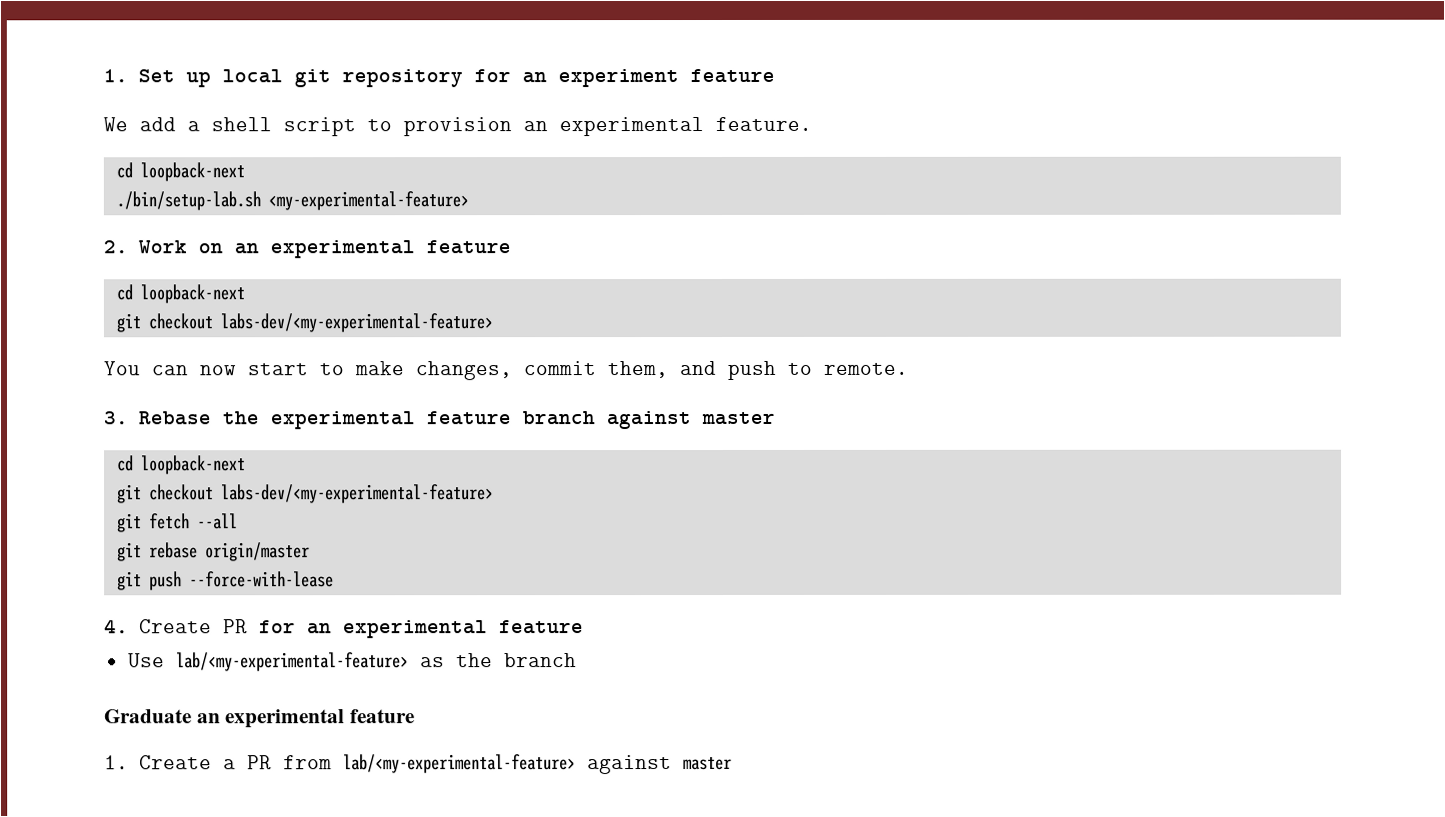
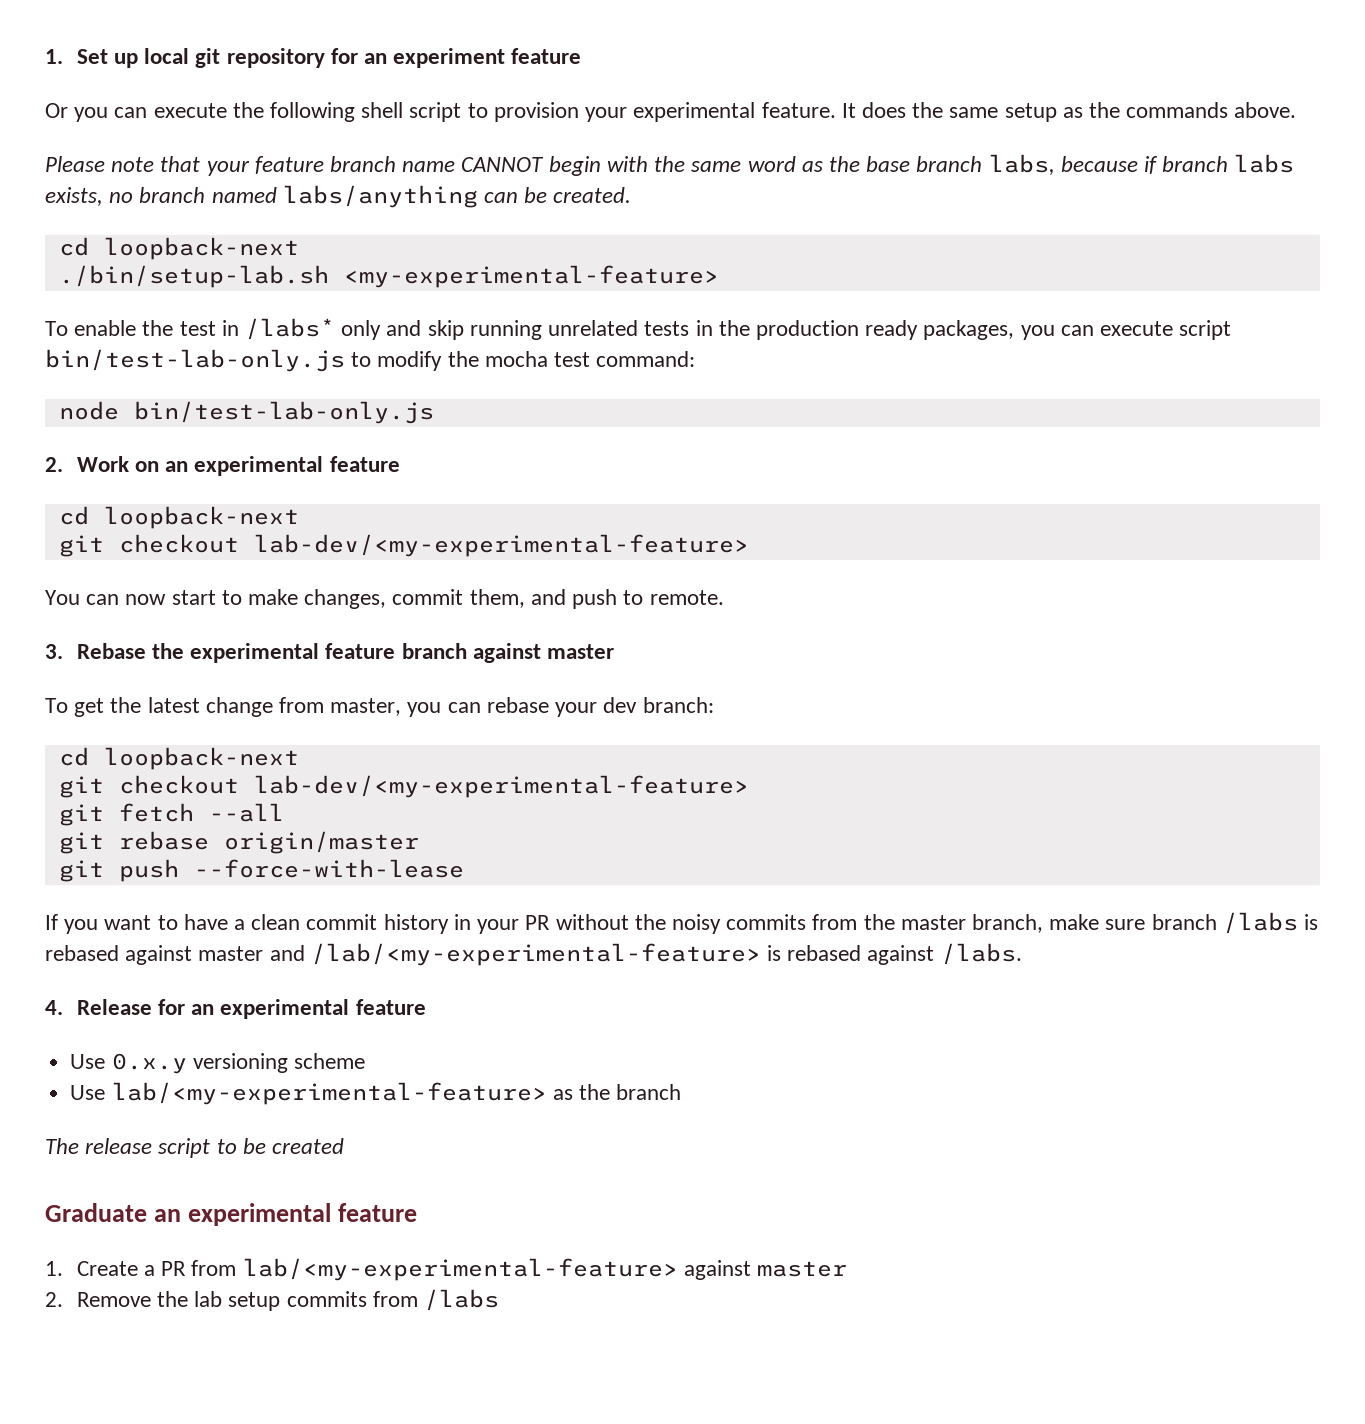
[103,117,200,133] We add a -> [45,102,356,122] Or you can execute the following
[523,121,548,132] an -> [585,107,628,122] your
[115,162,245,182] [115,191,469,211] // cd loopback-next // ./bin/setup-lab.sh <my-experimental-feature> -> [841,102,1297,122] [45,154,1295,176] [45,185,632,208] [58,237,299,260] [58,265,719,288] [45,318,1232,340] [45,349,696,372] [58,401,434,424] It does the same setup as the commands above. // Please note that your feature branch name CANNOT begin with the same word as the base branch labs, because if branch labs exists, no branch named labs/anything can be created. // cd loopback-next // ./bin/setup-lab.sh <my-experimental-feature> // To enable the test in /labs* only and skip running unrelated tests in the production ready packages, you can execute script bin/test-lab-only.js to modify the mocha test command: // node bin/test-lab-only.js
[219,313,493,333] labs-dev/<my-experimental-feature> -> [253,534,749,557] lab-dev/<my-experimental-feature>
[116,455,246,475] [116,484,494,504] // cd loopback-next // git checkout labs-dev/<my-experimental-feature> -> [45,697,714,717] [58,747,299,770] [58,775,749,798] // To get the latest change from master, you can rebase your dev branch: // cd loopback-next // git checkout lab-dev/<my-experimental-feature>
(334, 579) none -> [45,912,1319,934] [45,943,1022,966] // If you want to have a clean commit history in your PR without the noisy commits from the master branch, make sure branch /labs is rebased against master and /lab/<my-experimental-feature> is rebased against /labs.
[138,619,248,634] Create PR -> [76,999,152,1015] Release
(584, 627) none -> [70,1053,365,1074] // Use 0.x.y versioning scheme
(577, 660) none -> [45,1138,345,1158] // The release script to be created
(732, 763) none -> [45,1289,500,1311] // 2. Remove the lab setup commits from /labs

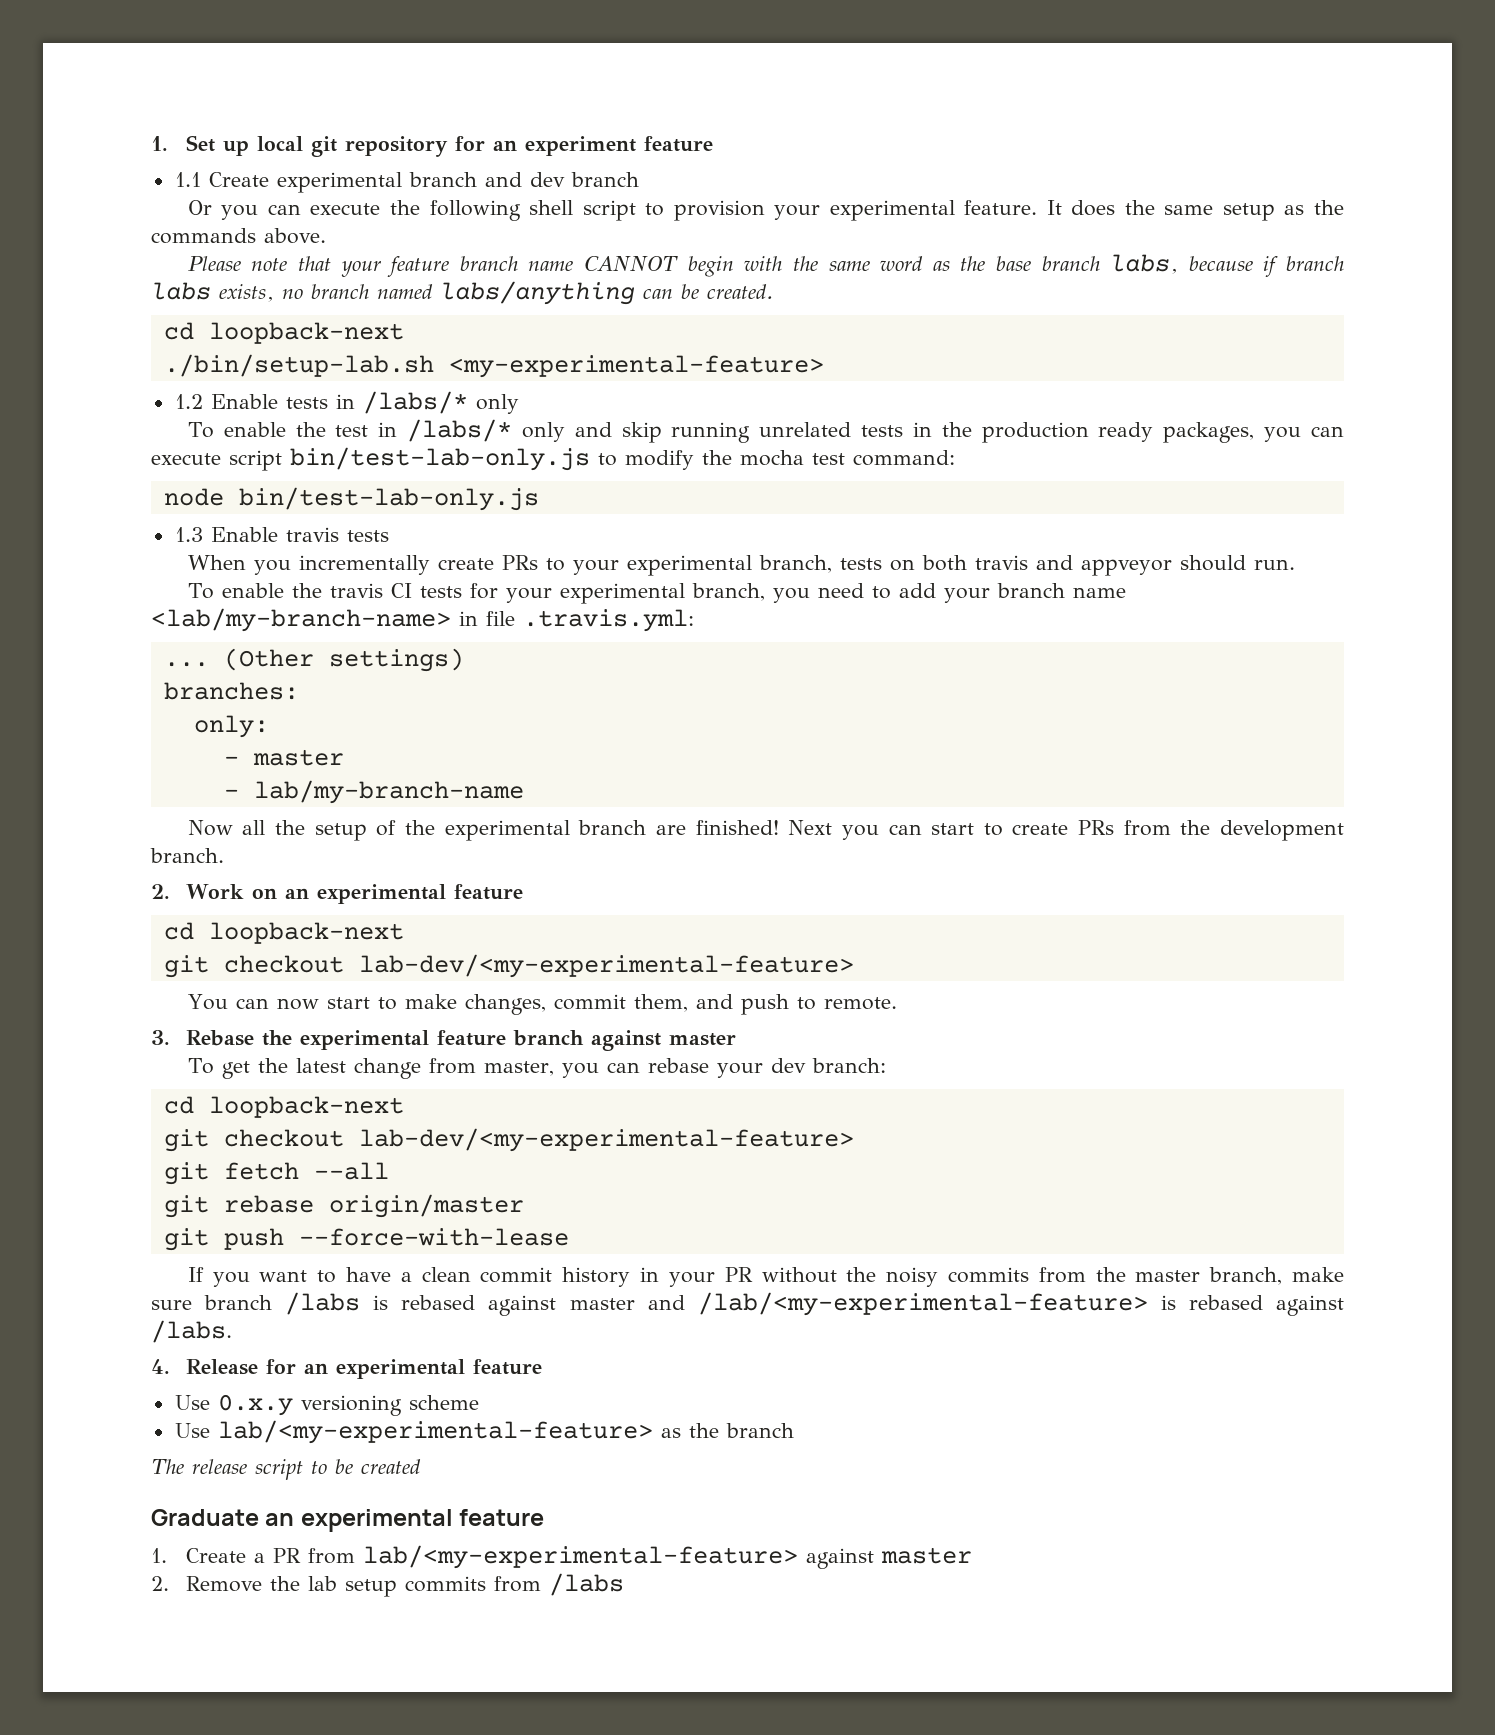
(582, 56) none -> [174,172,639,193] // 1.1 Create experimental branch and dev branch
(719, 276) none -> [174,391,519,414] // 1.2 Enable tests in /labs/* only
[245,318,336,340] /labs* -> [407,419,513,442] /labs/*
(434, 412) none -> [174,527,389,542] [187,555,1295,576] [187,583,1126,604] [151,608,694,632] [163,648,464,672] [163,682,299,700] [193,715,269,738] [223,749,344,766] [223,780,524,804] [187,820,1345,841] [150,848,224,863] // 1.3 Enable travis tests // When you incrementally create PRs to your experimental branch, tests on both travis and appveyor should run. // To enable the travis CI tests for your experimental branch, you need to add your branch name <lab/my-branch-name> in file .travis.yml: // ... (Other settings) // branches: // only: // - master // - lab/my-branch-name // Now all the setup of the experimental branch are finished! Next you can start to create PRs from the development branch.

